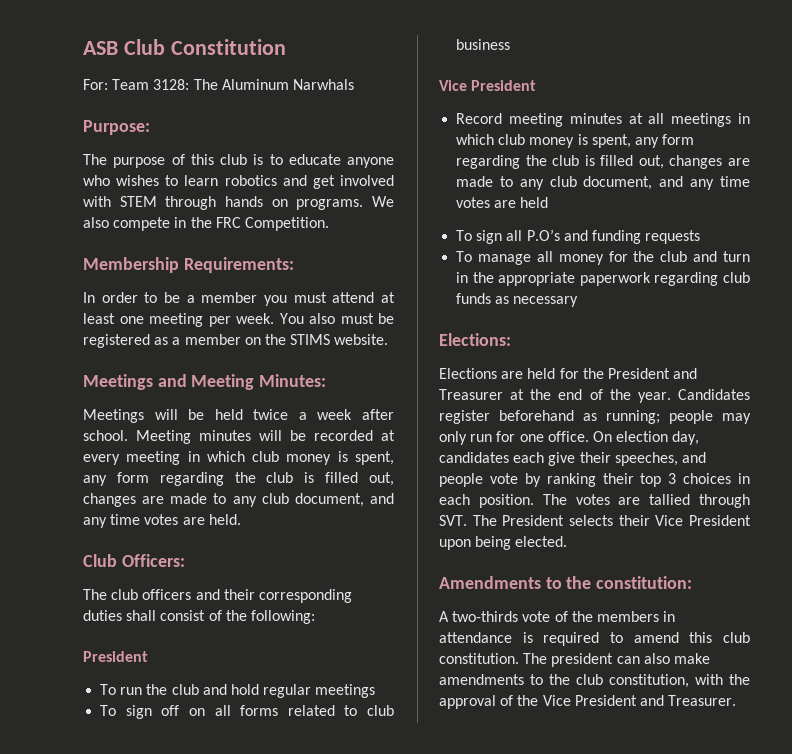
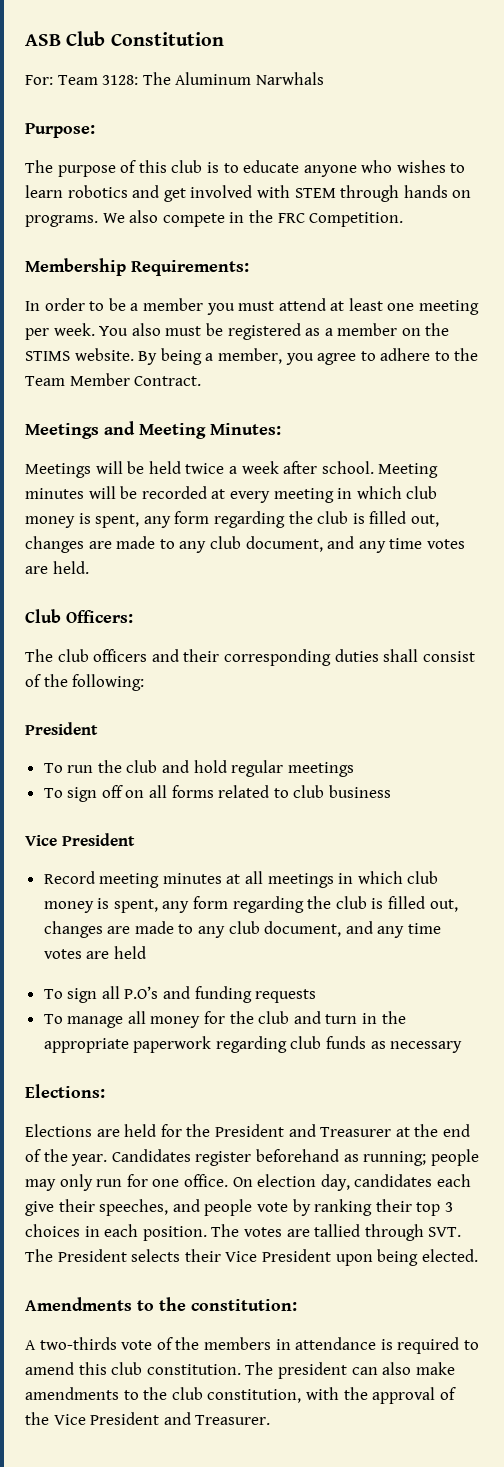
(389, 339) none -> [138,348,479,365] [25,373,202,386] By being a member, you agree to adhere to the Team Member Contract.

